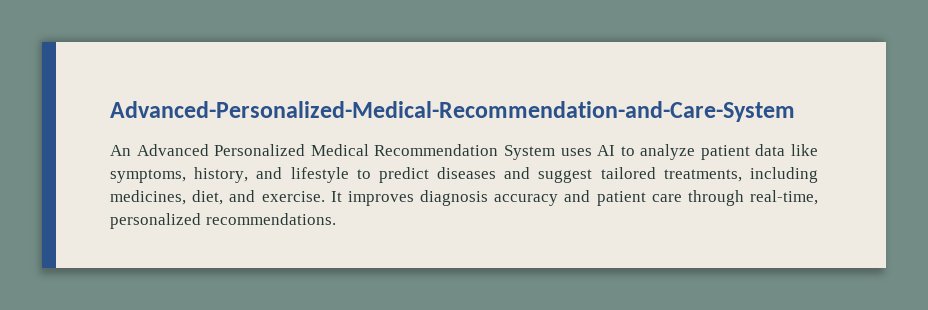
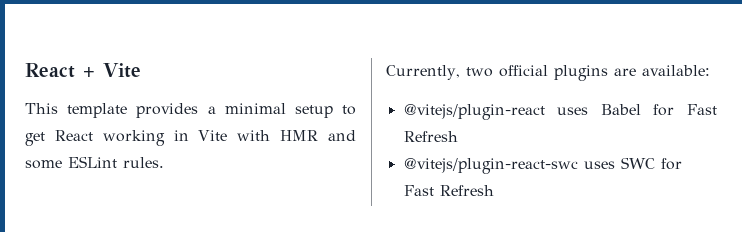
[110,101,795,122] [110,144,818,160] [110,167,818,183] [110,190,818,206] [110,213,336,229] Advanced-Personalized-Medical-Recommendation-and-Care-System // An Advanced Personalized Medical Recommendation System uses AI to analyze patient data like symptoms, history, and lifestyle to predict diseases and suggest tailored treatments, including medicines, diet, and exercise. It improves diagnosis accuracy and patient care through real-time, personalized recommendations. -> [25,63,141,78] [25,103,356,118] [25,130,356,146] [25,156,164,169] [386,65,710,81] [403,104,717,120] [403,131,458,142] [403,157,682,174] [403,185,494,196] React + Vite // This template provides a minimal setup to get React working in Vite with HMR and some ESLint rules. // Currently, two official plugins are available: // @vitejs/plugin-react uses Babel for Fast Refresh // @vitejs/plugin-react-swc uses SWC for Fast Refresh

